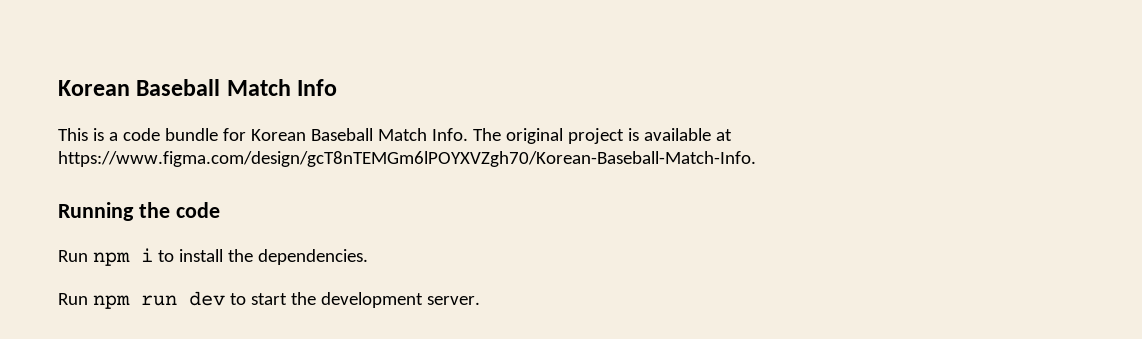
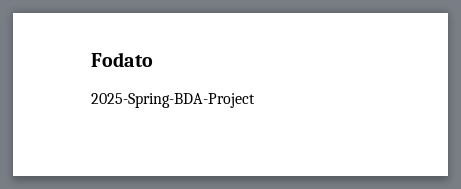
[58,79,338,96] [58,128,732,144] [58,151,756,167] [58,202,220,221] [58,248,368,266] [58,291,480,309] Korean Baseball Match Info // This is a code bundle for Korean Baseball Match Info. The original project is available at https://www.figma.com/design/gcT8nTEMGm6lPOYXVZgh70/Korean-Baseball-Match-Info. // Running the code // Run npm i to install the dependencies. // Run npm run dev to start the development server. -> [91,52,153,67] [91,93,255,108] Fodato // 2025-Spring-BDA-Project

